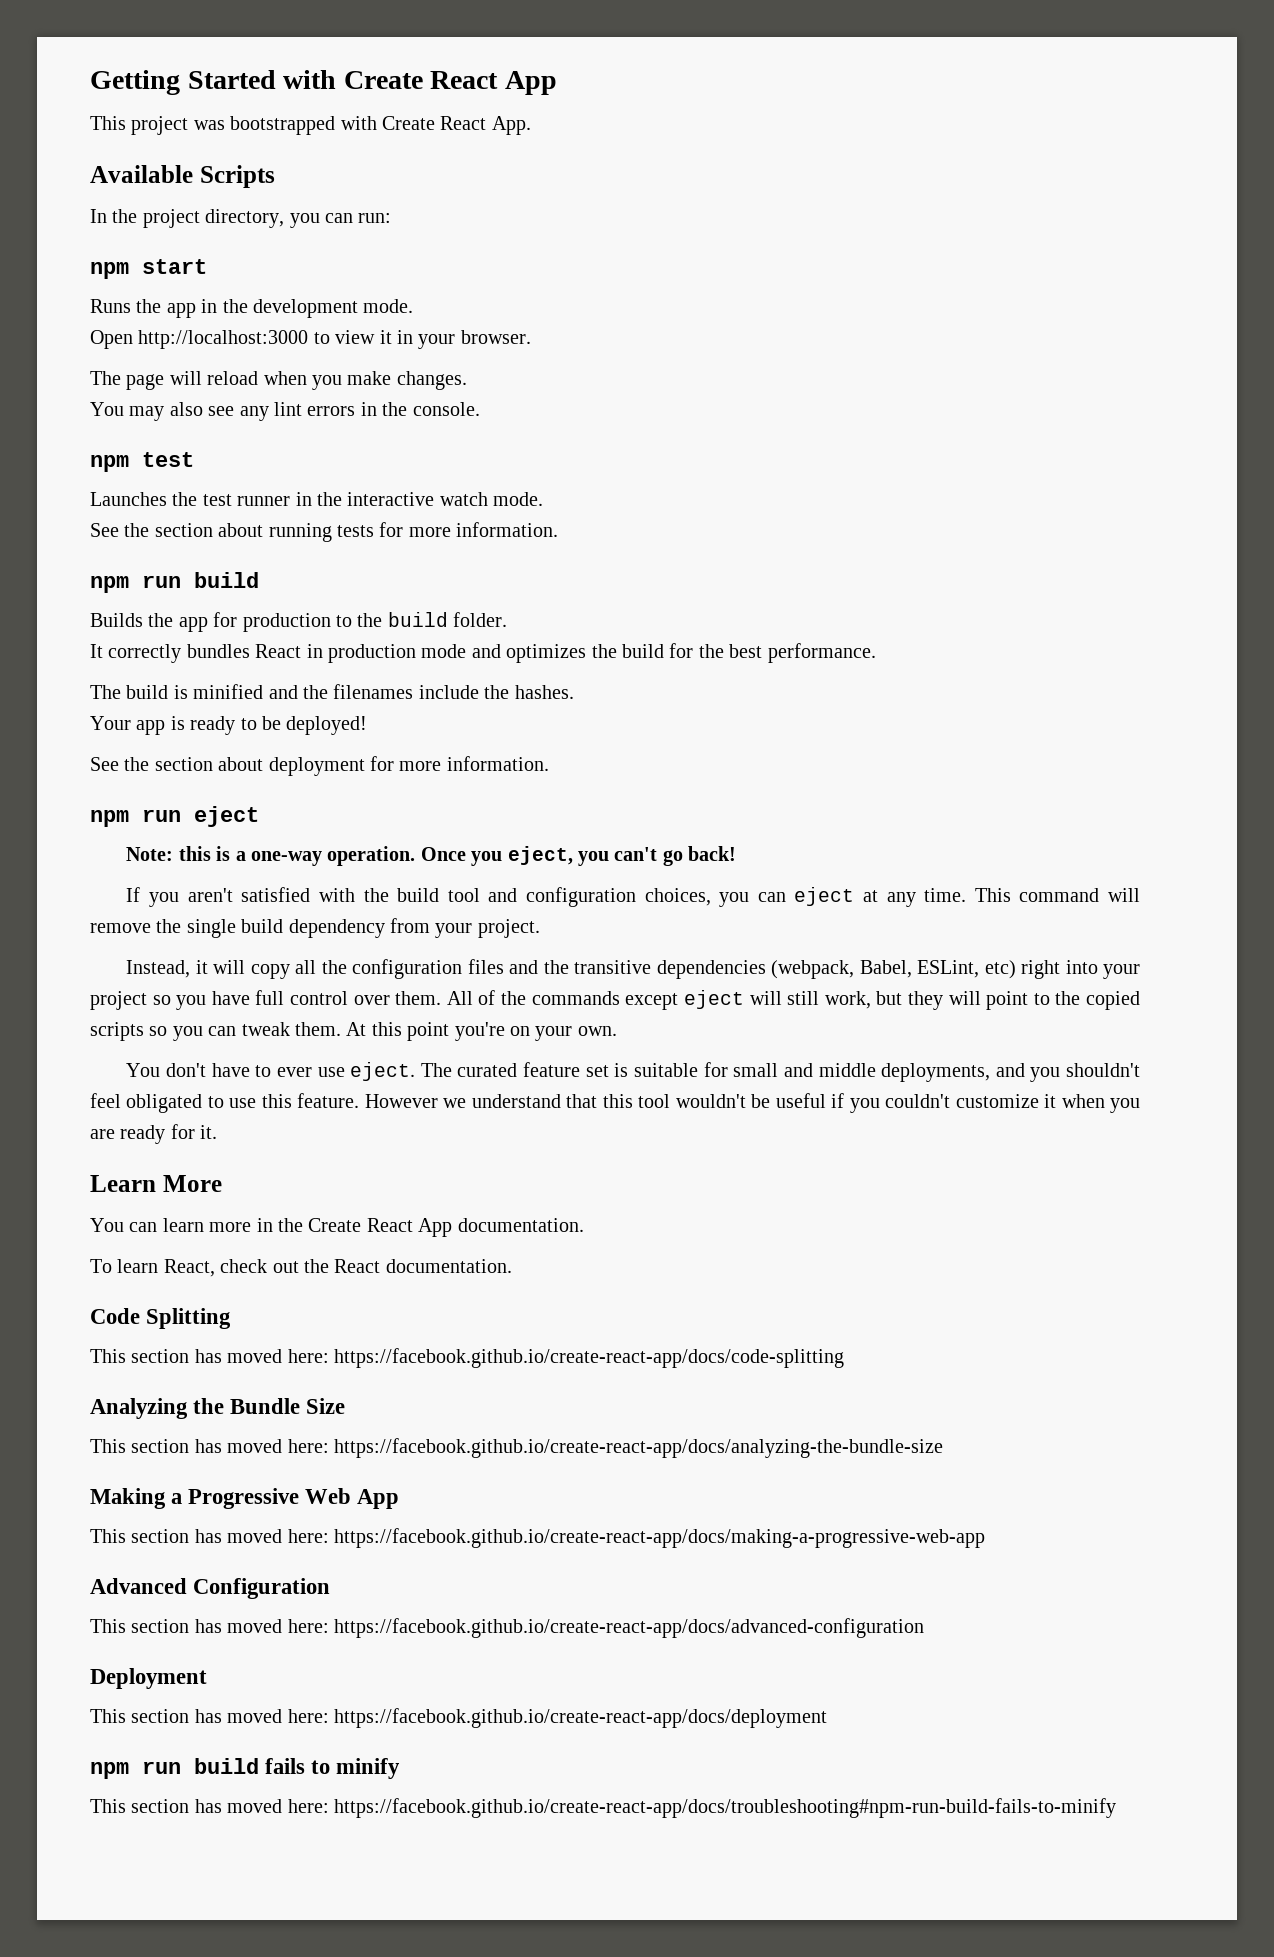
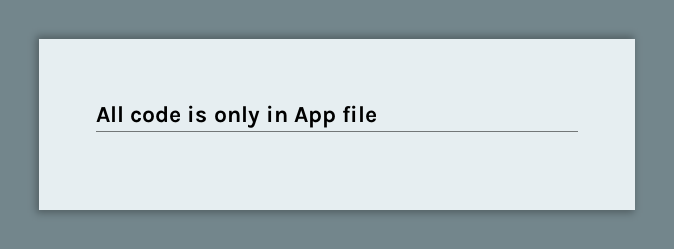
[90,70,557,95] [90,116,531,135] [90,165,275,188] [90,209,392,228] [90,259,207,279] [90,299,414,318] [90,330,531,349] [90,371,467,390] [90,402,480,421] [90,452,194,472] [90,492,544,506] [90,522,559,542] [90,572,259,593] [90,612,508,632] [90,643,876,663] [90,684,574,699] [90,716,368,735] [90,756,549,776] [90,806,259,827] [126,846,737,866] [126,887,1140,907] [90,918,540,938] [126,959,1140,979] [90,990,1140,1010] [90,1022,617,1041] [126,1062,1140,1082] [90,1093,1140,1113] [90,1124,218,1144] [90,1175,222,1192] [90,1218,584,1237] [90,1259,512,1277] [90,1308,232,1329] [90,1348,844,1368] [90,1398,346,1419] [90,1438,943,1458] [90,1488,400,1509] [90,1528,985,1548] [90,1578,331,1599] [90,1618,924,1638] [90,1668,207,1689] [90,1708,827,1728] [90,1758,401,1779] [90,1798,1116,1818] Getting Started with Create React App // This project was bootstrapped with Create React App. // Available Scripts // In the project directory, you can run: // npm start // Runs the app in the development mode. // Open http://localhost:3000 to view it in your browser. // The page will reload when you make changes. // You may also see any lint errors in the console. // npm test // Launches the test runner in the interactive watch mode. // See the section about running tests for more information. // npm run build // Builds the app for production to the build folder. // It correctly bundles React in production mode and optimizes the build for the best performance. // The build is minified and the filenames include the hashes. // Your app is ready to be deployed! // See the section about deployment for more information. // npm run eject // Note: this is a one-way operation. Once you eject, you can't go back! // If you aren't satisfied with the build tool and configuration choices, you can eject at any time. This command will remove the single build dependency from your project. // Instead, it will copy all the configuration files and the transitive dependencies (webpack, Babel, ESLint, etc) right into your project so you have full control over them. All of the commands except eject will still work, but they will point to the copied scripts so you can tweak them. At this point you're on your own. // You don't have to ever use eject. The curated feature set is suitable for small and middle deployments, and you shouldn't feel obligated to use this feature. However we understand that this tool wouldn't be useful if you couldn't customize it when you are ready for it. // Learn More // You can learn more in the Create React App documentation. // To learn React, check out the React documentation. // Code Splitting // This section has moved here: https://facebook.github.io/create-react-app/docs/code-splitting // Analyzing the Bundle Size // This section has moved here: https://facebook.github.io/create-react-app/docs/analyzing-the-bundle-size // Making a Progressive Web App // This section has moved here: https://facebook.github.io/create-react-app/docs/making-a-progressive-web-app // Advanced Configuration // This section has moved here: https://facebook.github.io/create-react-app/docs/advanced-configuration // Deployment // This section has moved here: https://facebook.github.io/create-react-app/docs/deployment // npm run build fails to minify // This section has moved here: https://facebook.github.io/create-react-app/docs/troubleshooting#npm-run-build-fails-to-minify -> [96,105,378,128] All code is only in App file

